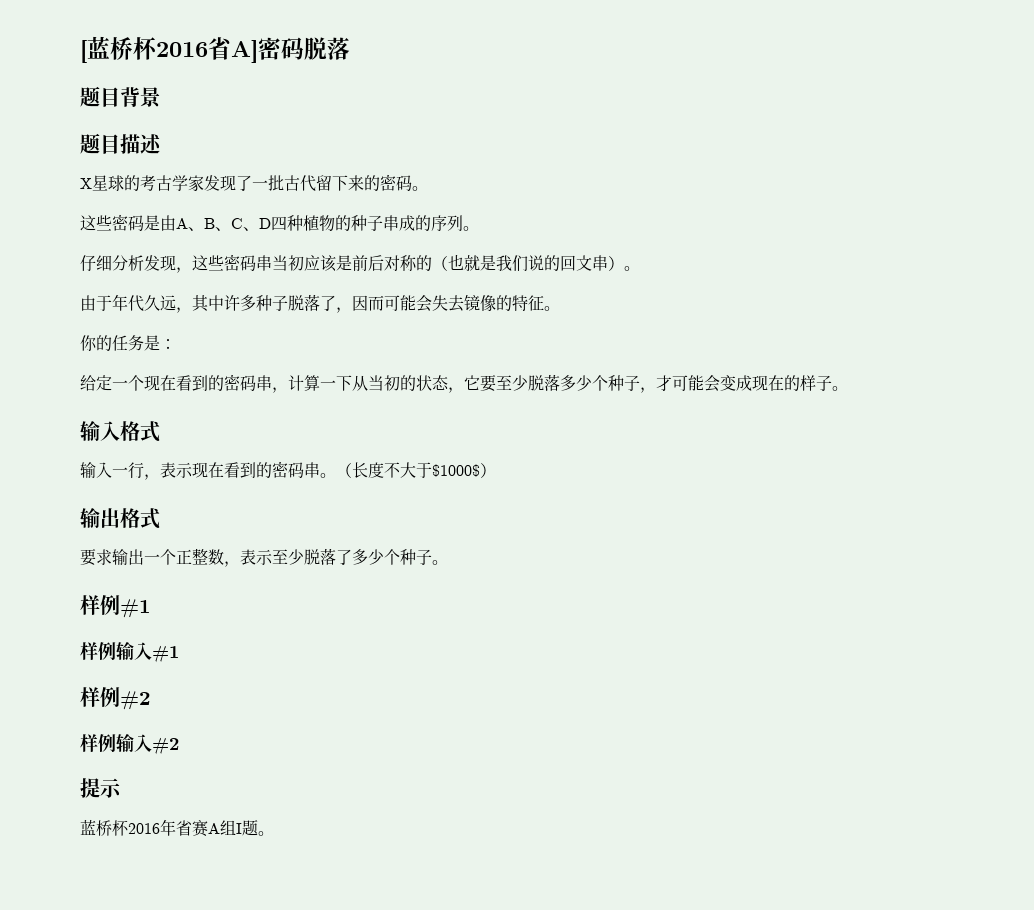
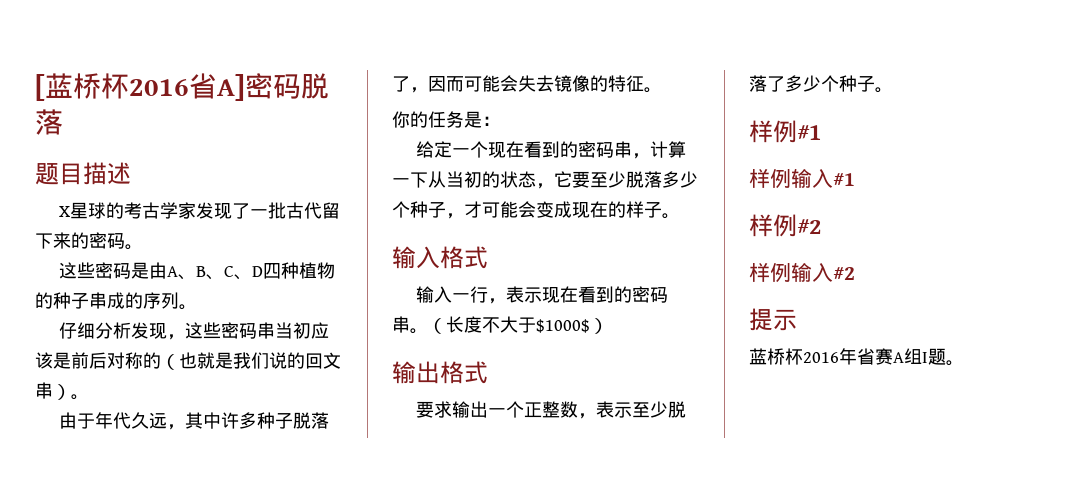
[80,86,161,108] // 题目背景 -> (63, 122) none

